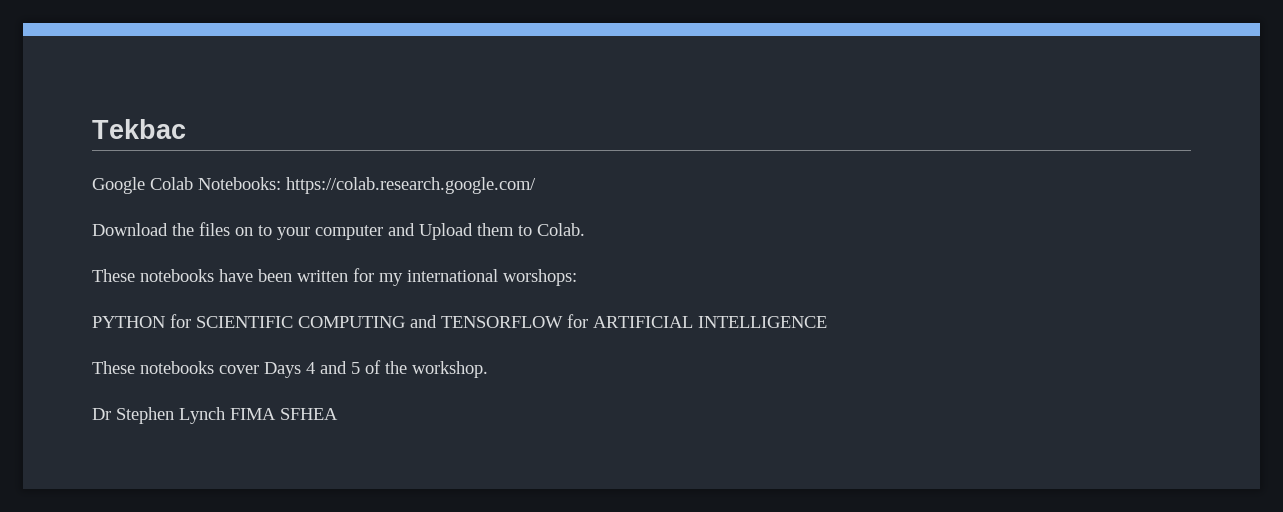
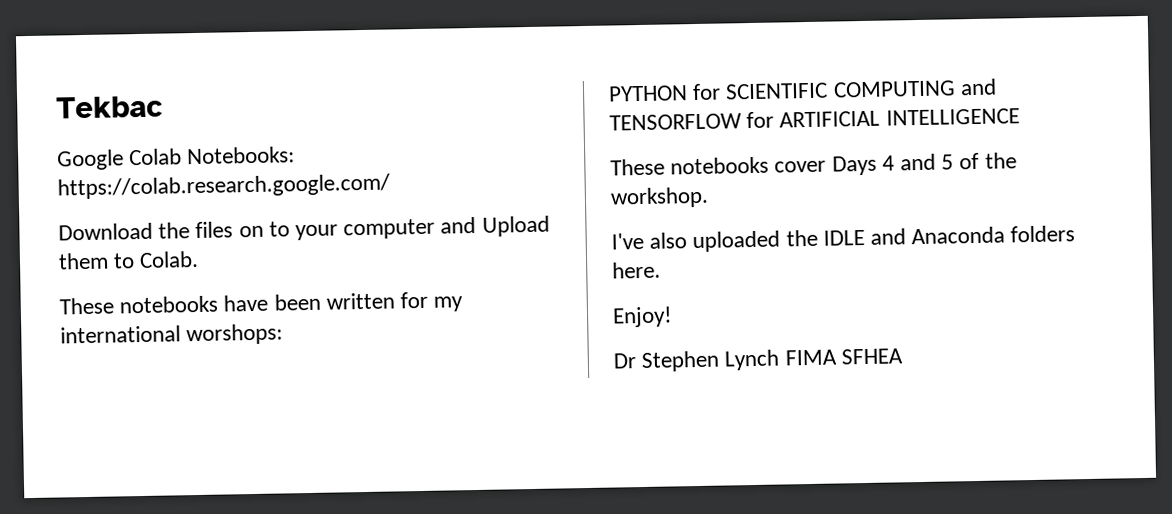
(488, 369) none -> [611,225,1076,253] [612,261,661,279] [612,306,672,328] // I've also uploaded the IDLE and Anaconda folders here. // Enjoy!

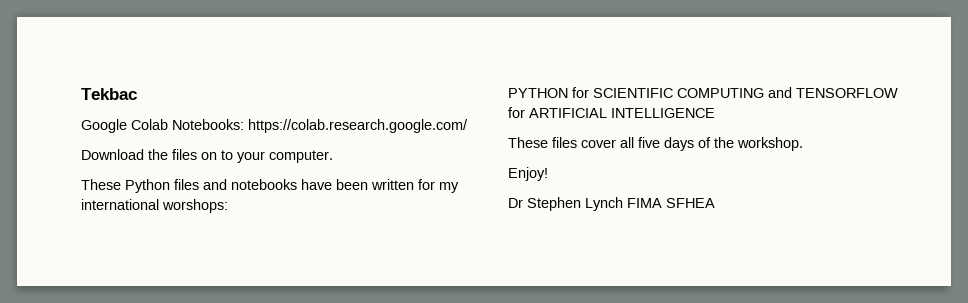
[343,215,550,240] [58,250,200,270] [59,297,114,315] computer and Upload them to Colab. // These -> [269,150,333,163] [81,179,227,193] computer. // These Python files and
[670,152,1017,176] [610,186,709,209] [611,225,1076,253] [612,261,661,279] notebooks cover Days 4 and 5 of the workshop. // I've also uploaded the IDLE and Anaconda folders here. -> [552,137,803,151] files cover all five days of the workshop.

